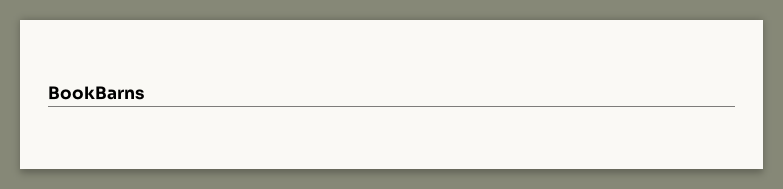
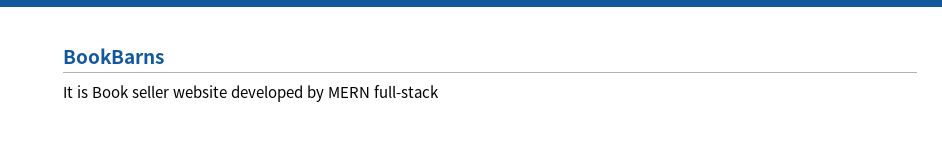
(144, 93) none -> [63,85,440,102] // It is Book seller website developed by MERN full-stack

